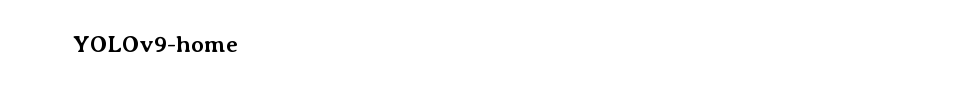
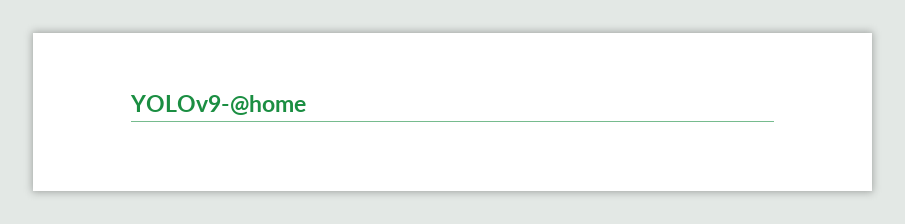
[73,36,238,52] YOLOv9-home -> [130,95,306,115] YOLOv9-@home

